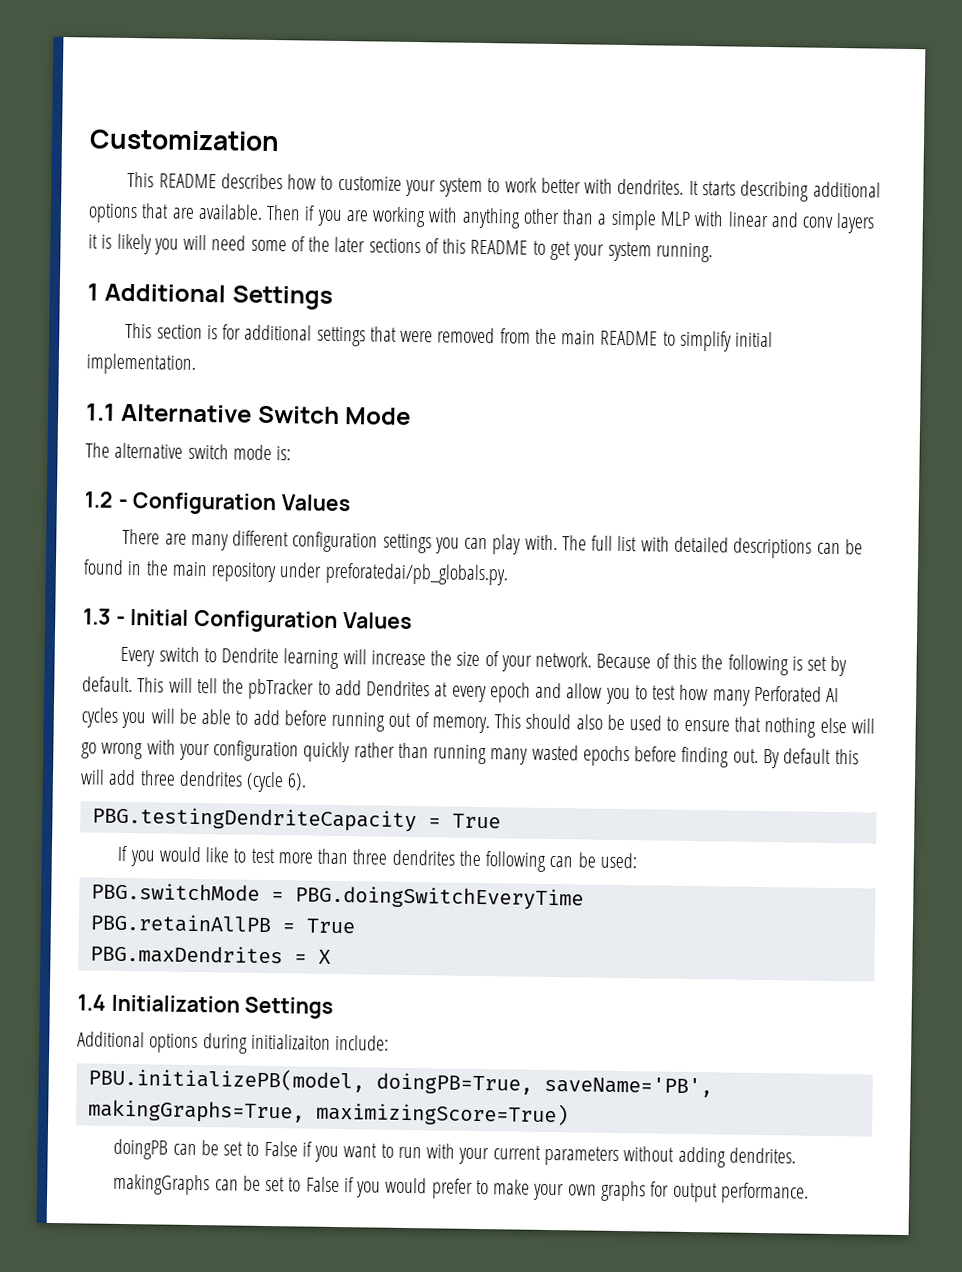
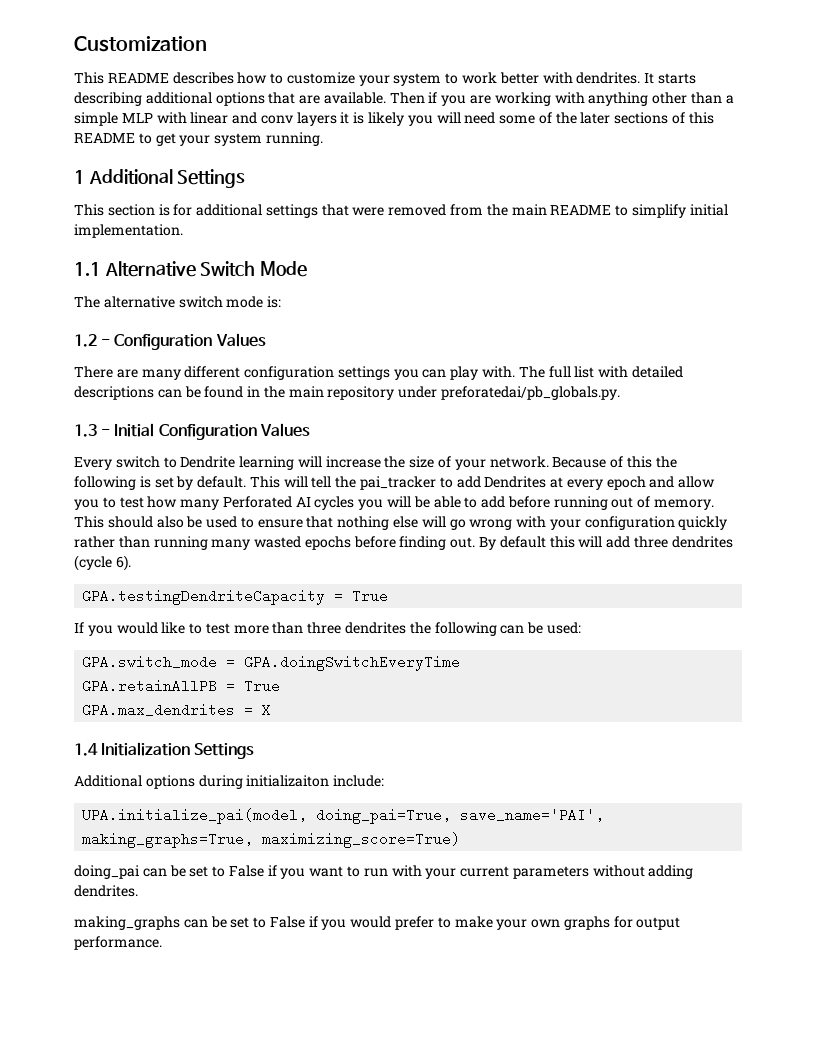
[248,678,315,700] pbTracker -> [360,476,437,490] pai_tracker
[91,806,417,833] PBG.testingDendriteCapacity -> [82,589,326,605] GPA.testingDendriteCapacity
[90,882,584,911] [89,913,355,934] [89,944,283,965] PBG.switchMode = PBG.doingSwitchEveryTime // PBG.retainAllPB = True // PBG.maxDendrites -> [82,655,461,671] [82,679,281,693] [82,703,236,717] GPA.switch_mode = GPA.doingSwitchEveryTime // GPA.retainAllPB = True // GPA.max_dendrites
[87,1066,713,1098] [87,1099,569,1127] [113,1138,169,1160] PBU.initializePB(model, doingPB=True, saveName='PB', makingGraphs=True, maximizingScore=True) // doingPB -> [82,808,605,824] [82,832,461,848] [74,865,140,879] UPA.initialize_pai(model, doing_pai=True, save_name='PAI', making_graphs=True, maximizing_score=True) // doing_pai
[113,1173,211,1196] makingGraphs -> [74,916,180,930] making_graphs

